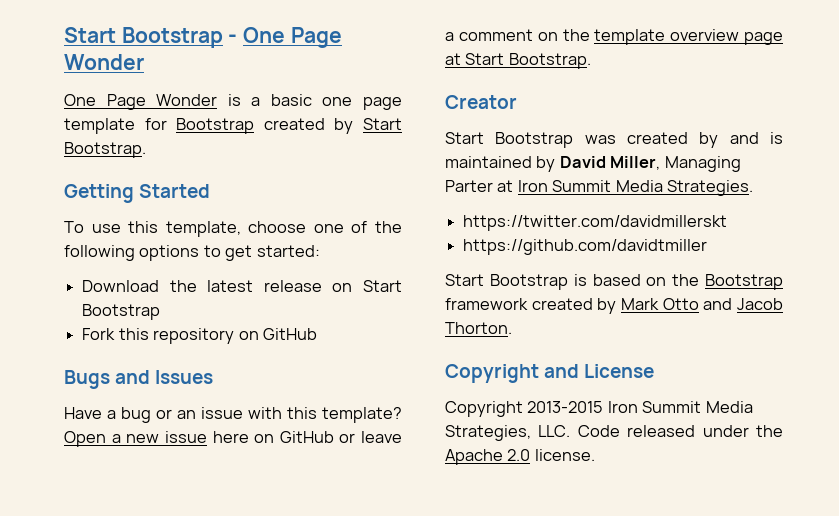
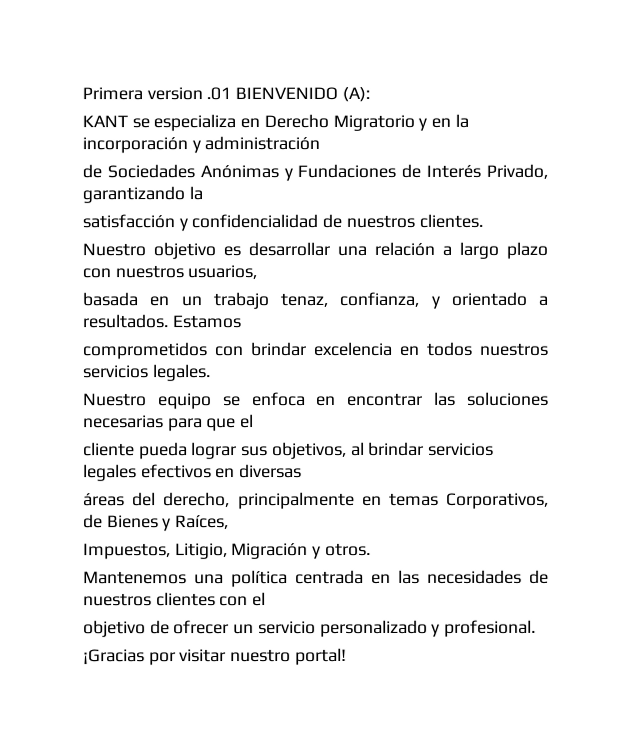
[64,27,342,48] [64,54,144,70] [64,94,402,110] [64,118,403,134] [64,142,146,158] [64,184,211,203] [64,221,402,237] [64,245,320,261] [82,280,403,292] [82,304,161,320] [82,328,317,344] [64,370,214,389] [64,407,402,423] [64,431,402,447] [445,29,783,45] [445,53,591,69] [445,95,517,109] [445,132,783,148] [445,156,741,172] [445,180,754,196] [463,215,728,231] [463,239,708,255] [445,274,783,290] [445,298,783,314] [445,322,512,334] [445,364,655,383] [445,401,753,417] [445,425,783,441] [445,449,595,465] Start Bootstrap - One Page Wonder // One Page Wonder is a basic one page template for Bootstrap created by Start Bootstrap. // Getting Started // To use this template, choose one of the following options to get started: // Download the latest release on Start Bootstrap // Fork this repository on GitHub // Bugs and Issues // Have a bug or an issue with this template? Open a new issue here on GitHub or leave a comment on the template overview page at Start Bootstrap. // Creator // Start Bootstrap was created by and is maintained by David Miller, Managing Parter at Iron Summit Media Strategies. // https://twitter.com/davidmillerskt // https://github.com/davidtmiller // Start Bootstrap is based on the Bootstrap framework created by Mark Otto and Jacob Thorton. // Copyright and License // Copyright 2013-2015 Iron Summit Media Strategies, LLC. Code released under the Apache 2.0 license. -> [82,86,370,102] [82,113,469,132] [82,135,321,154] [82,163,548,182] [82,186,203,204] [82,213,483,232] [82,241,548,260] [82,265,258,280] [82,291,548,310] [82,314,241,329] [82,341,548,360] [82,364,211,382] [83,391,549,410] [83,414,255,432] [83,441,495,460] [83,464,303,482] [83,491,549,510] [83,514,230,532] [83,542,371,560] [83,569,549,588] [83,592,267,607] [83,619,537,638] [83,647,347,666] Primera version .01 BIENVENIDO (A): // KANT se especializa en Derecho Migratorio y en la incorporación y administración // de Sociedades Anónimas y Fundaciones de Interés Privado, garantizando la // satisfacción y confidencialidad de nuestros clientes. // Nuestro objetivo es desarrollar una relación a largo plazo con nuestros usuarios, // basada en un trabajo tenaz, confianza, y orientado a resultados. Estamos // comprometidos con brindar excelencia en todos nuestros servicios legales. // Nuestro equipo se enfoca en encontrar las soluciones necesarias para que el // cliente pueda lograr sus objetivos, al brindar servicios legales efectivos en diversas // áreas del derecho, principalmente en temas Corporativos, de Bienes y Raíces, // Impuestos, Litigio, Migración y otros. // Mantenemos una política centrada en las necesidades de nuestros clientes con el // objetivo de ofrecer un servicio personalizado y profesional. // ¡Gracias por visitar nuestro portal!

